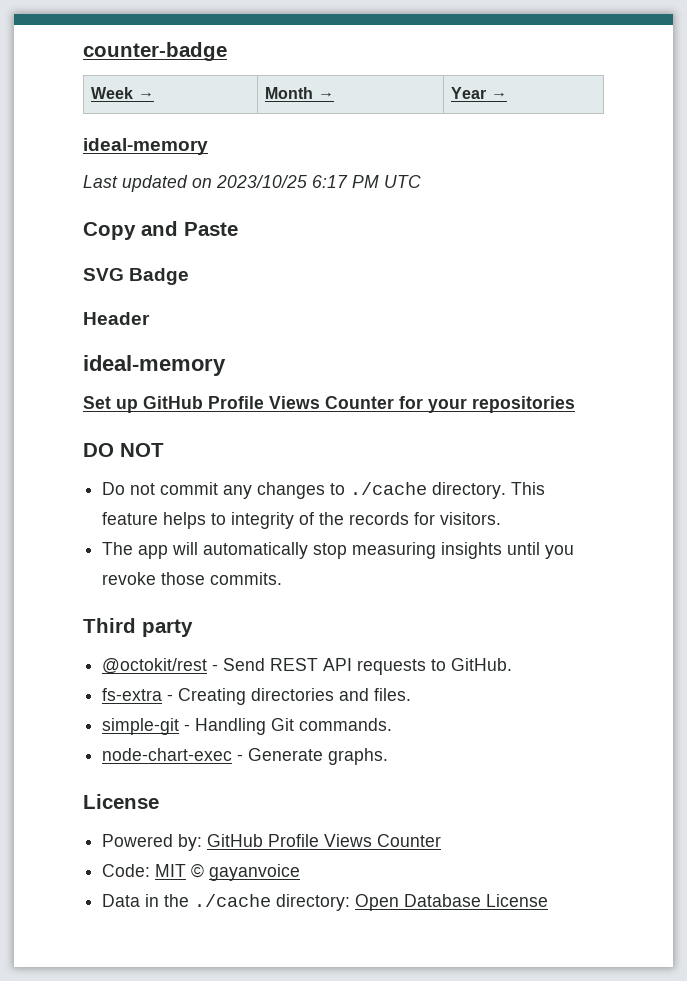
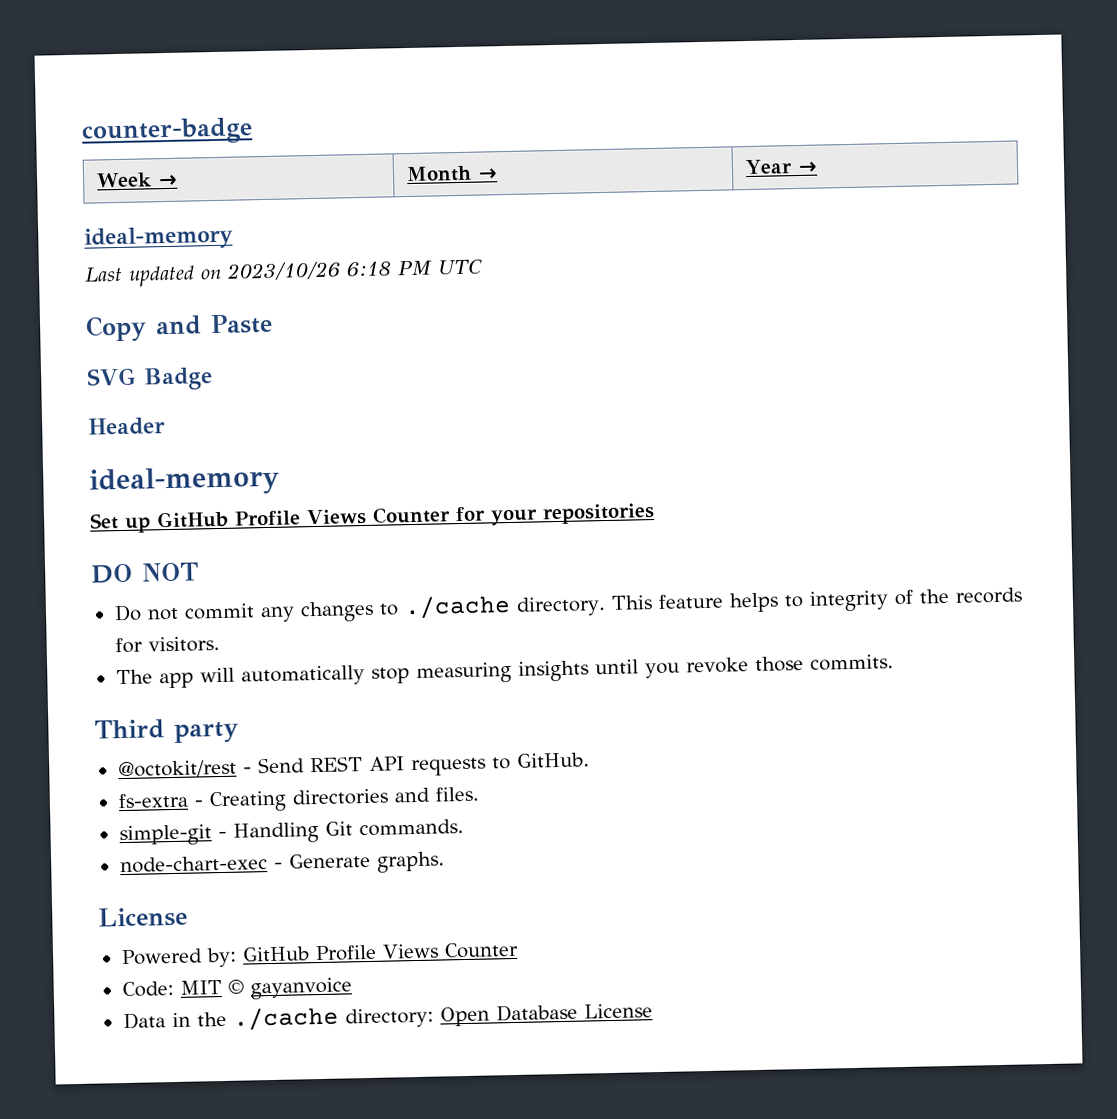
[216,175,348,188] 2023/10/25 6:17 -> [226,261,392,281] 2023/10/26 6:18

